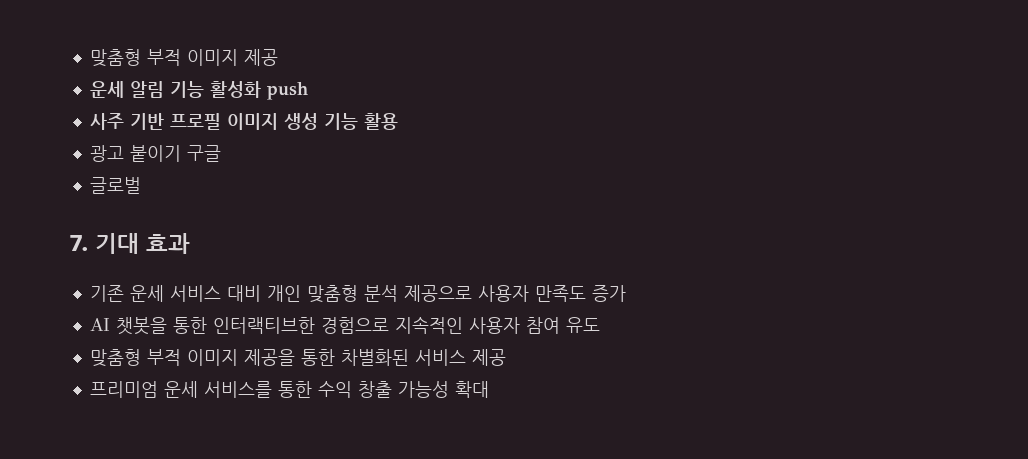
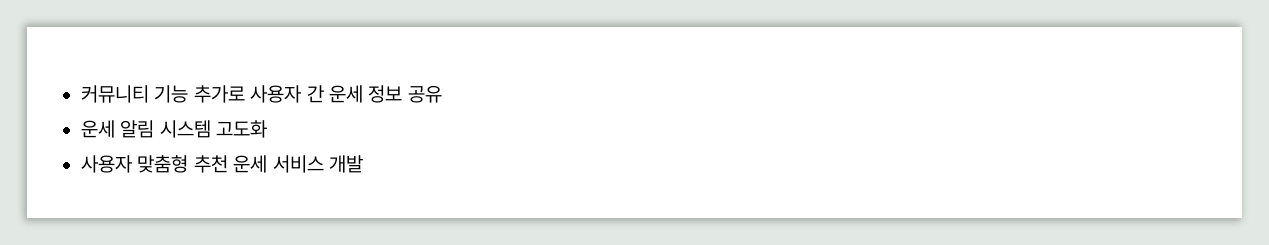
[89,49,278,67] [89,81,308,100] [89,113,398,130] [89,145,221,162] [89,177,141,194] [70,233,190,254] [89,285,626,303] [89,316,600,335] [89,349,506,367] [89,381,489,398] 맞춤형 부적 이미지 제공 // 운세 알림 기능 활성화 push // 사주 기반 프로필 이미지 생성 기능 활용 // 광고 붙이기 구글 // 글로벌 // 7. 기대 효과 // 기존 운세 서비스 대비 개인 맞춤형 분석 제공으로 사용자 만족도 증가 // AI 챗봇을 통한 인터랙티브한 경험으로 지속적인 사용자 참여 유도 // 맞춤형 부적 이미지 제공을 통한 차별화된 서비스 제공 // 프리미엄 운세 서비스를 통한 수익 창출 가능성 확대 -> [81,85,442,103] [81,120,268,138] [81,155,363,173] 커뮤니티 기능 추가로 사용자 간 운세 정보 공유 // 운세 알림 시스템 고도화 // 사용자 맞춤형 추천 운세 서비스 개발

